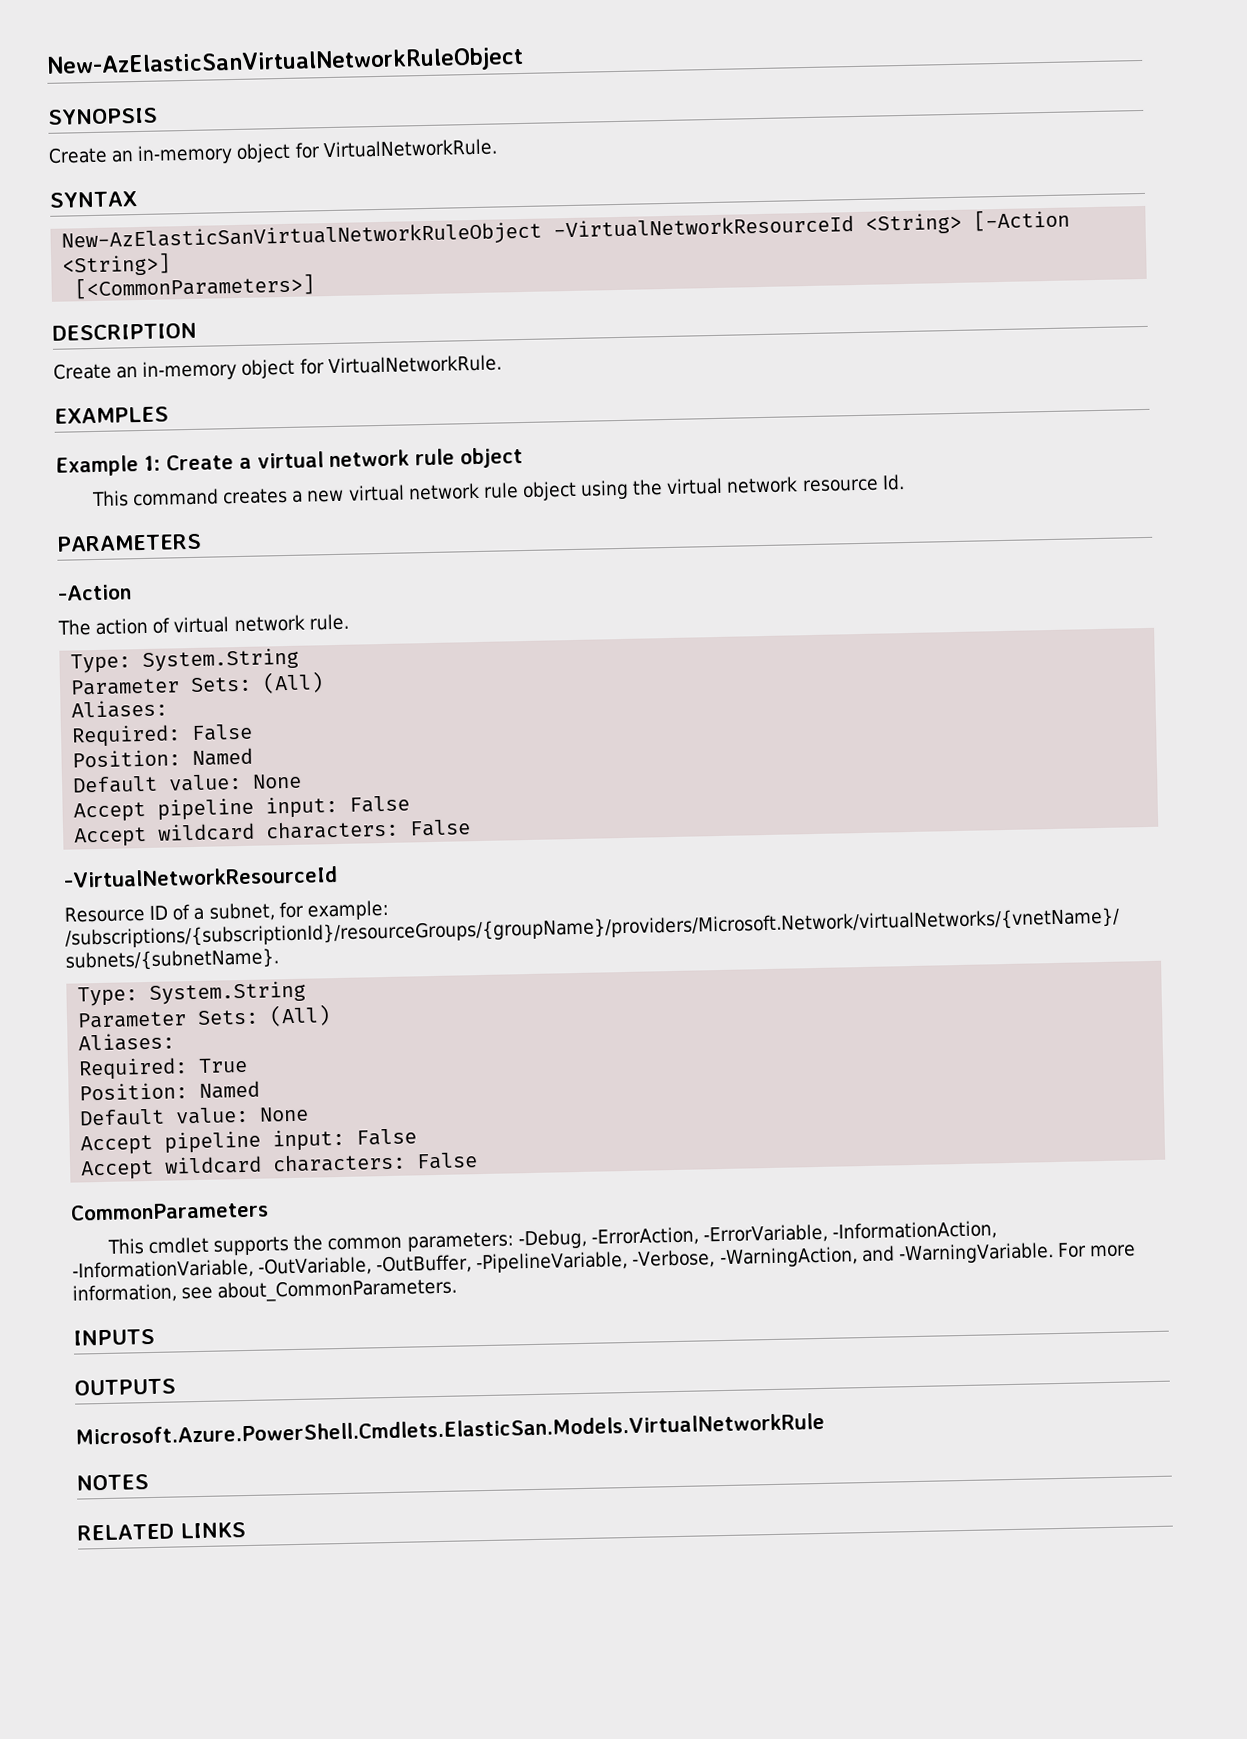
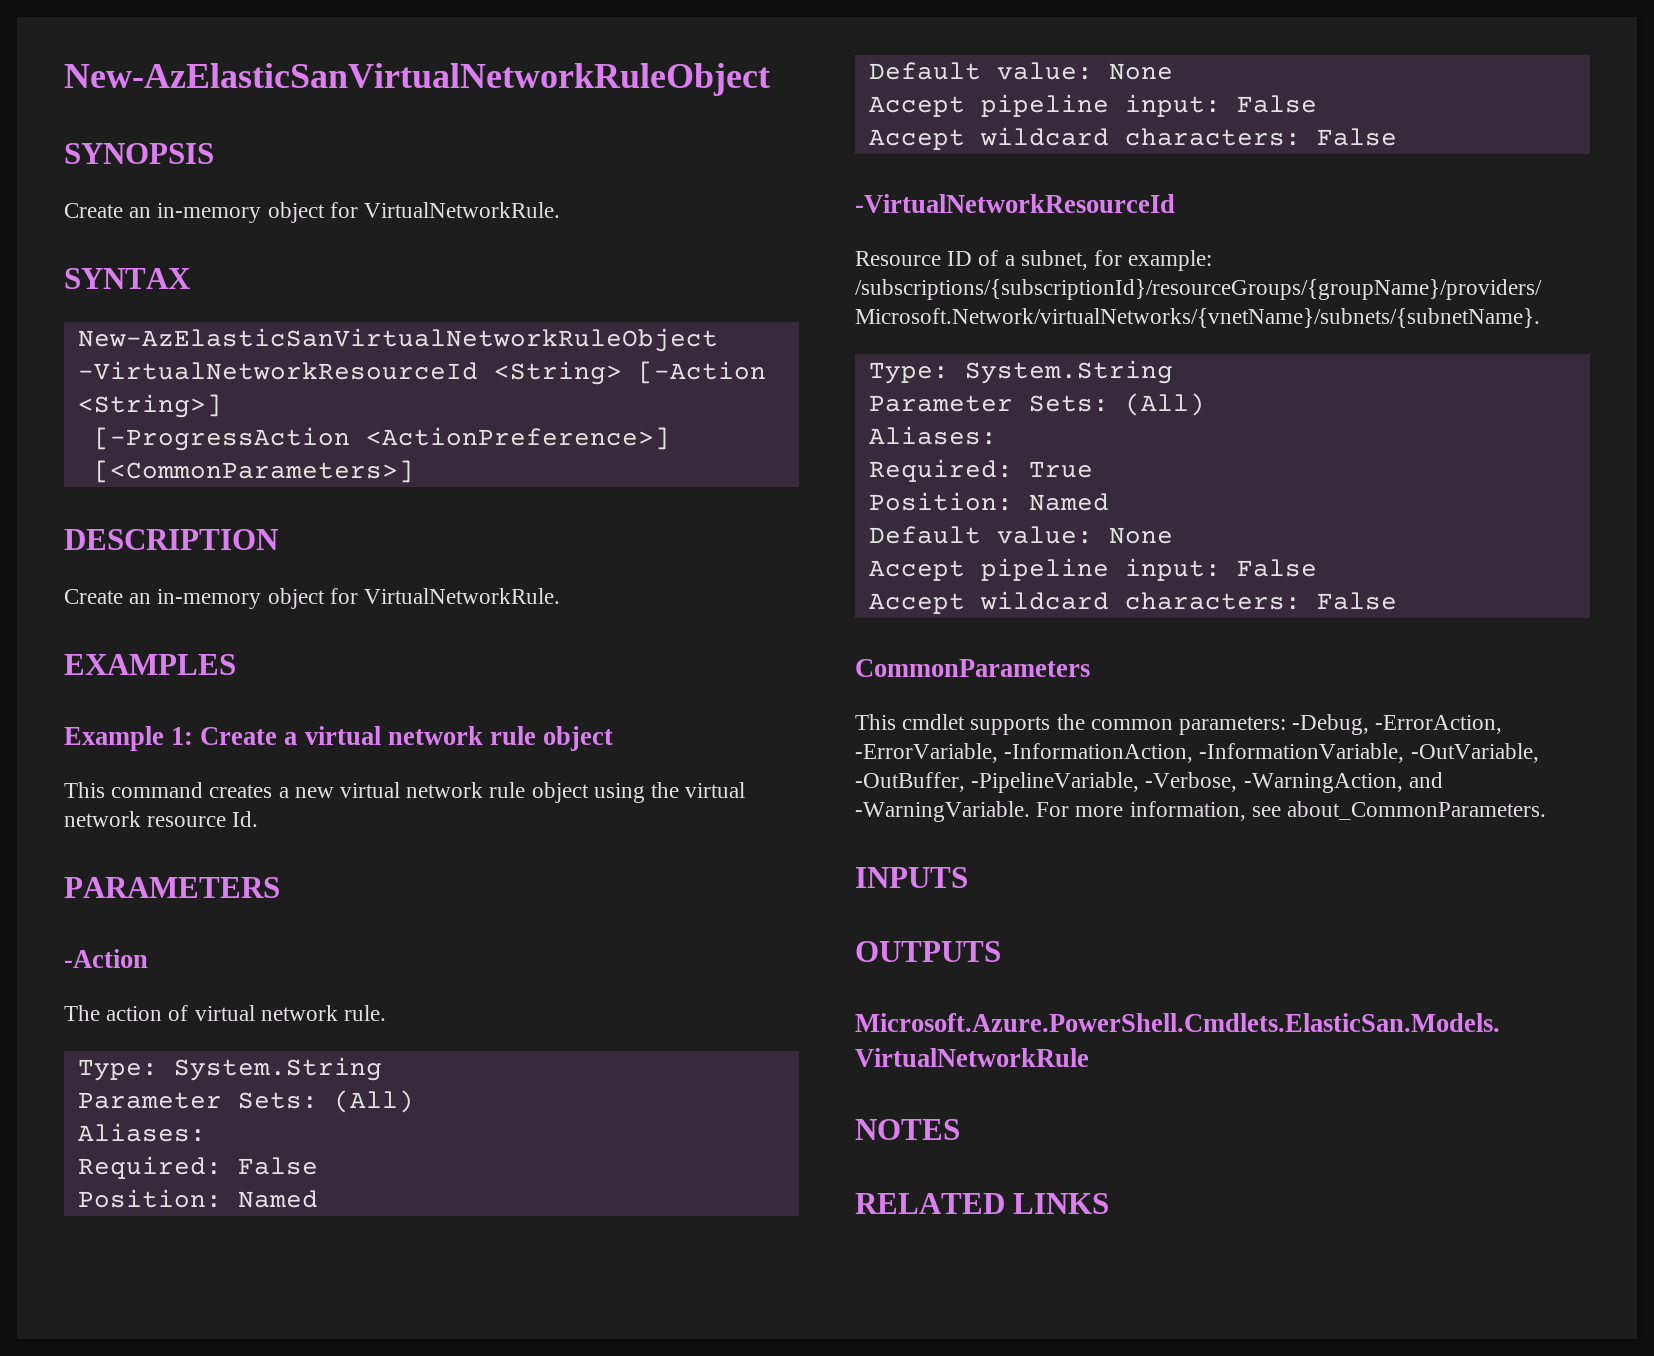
(172, 264) none -> [93,427,670,451] [-ProgressAction <ActionPreference>]

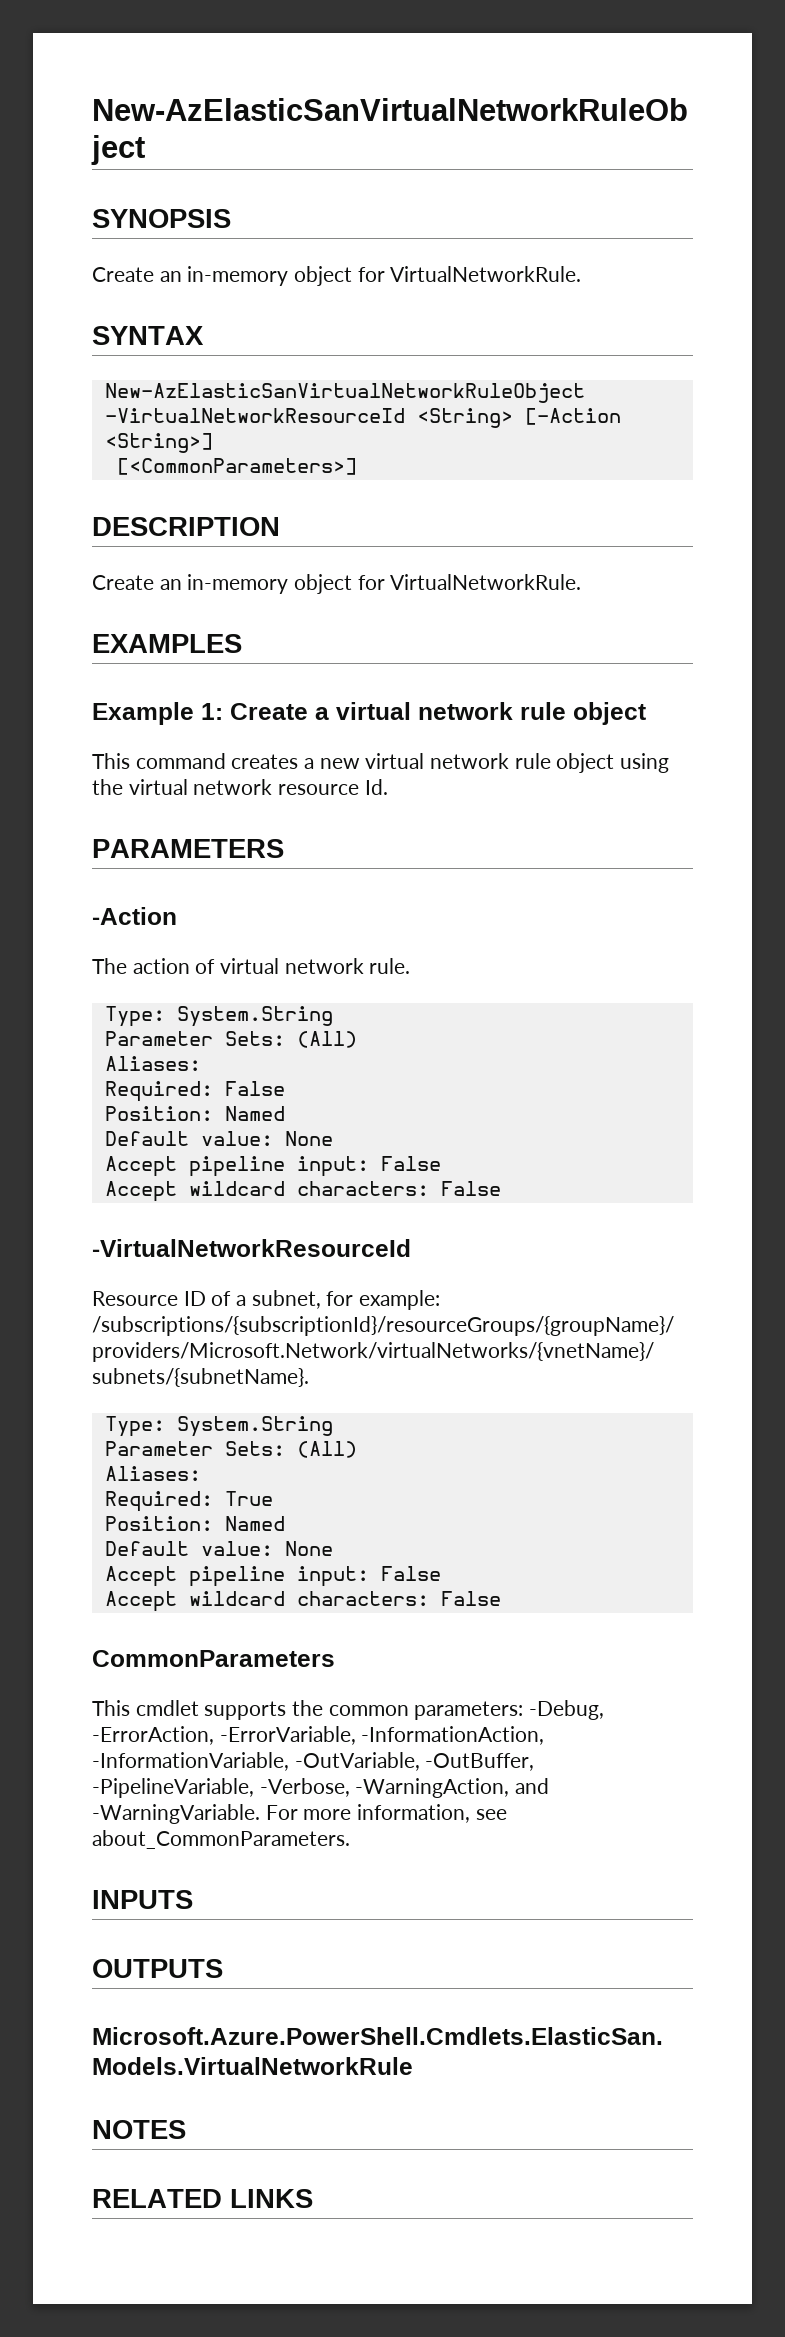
[93,427,670,451] [-ProgressAction <ActionPreference>] -> (213, 443) none

